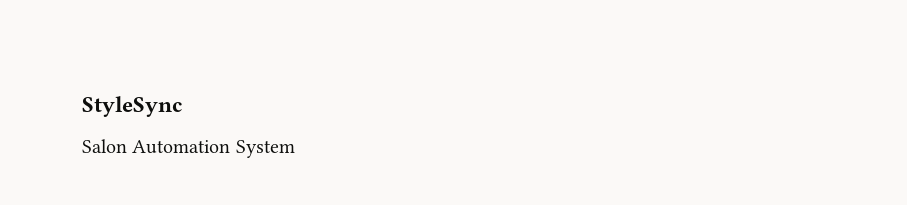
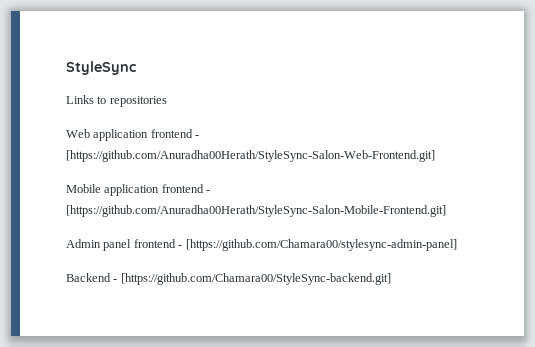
[82,139,295,158] Salon Automation System -> [66,95,167,107] [66,129,200,141] [66,150,435,162] [66,184,211,196] [66,205,446,217] [66,239,457,251] [66,273,391,285] Links to repositories // Web application frontend - [https://github.com/Anuradha00Herath/StyleSync-Salon-Web-Frontend.git] // Mobile application frontend - [https://github.com/Anuradha00Herath/StyleSync-Salon-Mobile-Frontend.git] // Admin panel frontend - [https://github.com/Chamara00/stylesync-admin-panel] // Backend - [https://github.com/Chamara00/StyleSync-backend.git]

